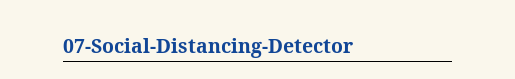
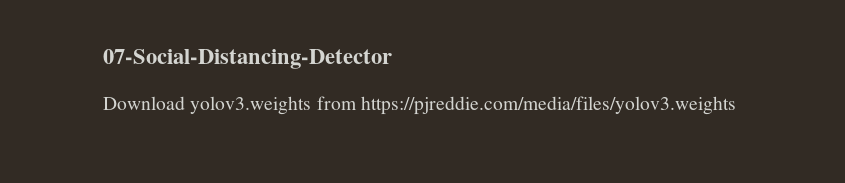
(353, 48) none -> [103,96,736,115] // Download yolov3.weights from https://pjreddie.com/media/files/yolov3.weights

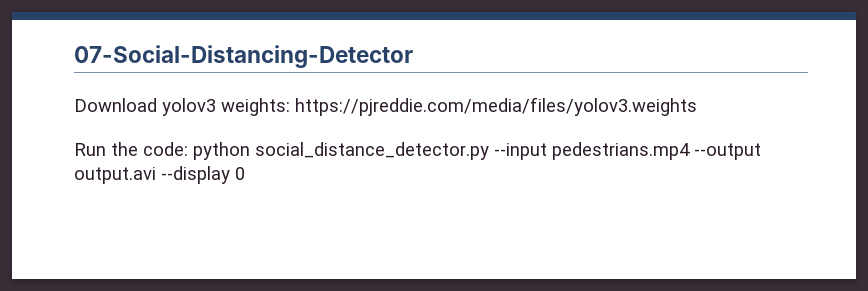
[190,96,357,115] yolov3.weights from -> [162,98,290,116] yolov3 weights:
(736, 105) none -> [74,142,761,160] [74,166,245,184] // Run the code: python social_distance_detector.py --input pedestrians.mp4 --output output.avi --display 0

